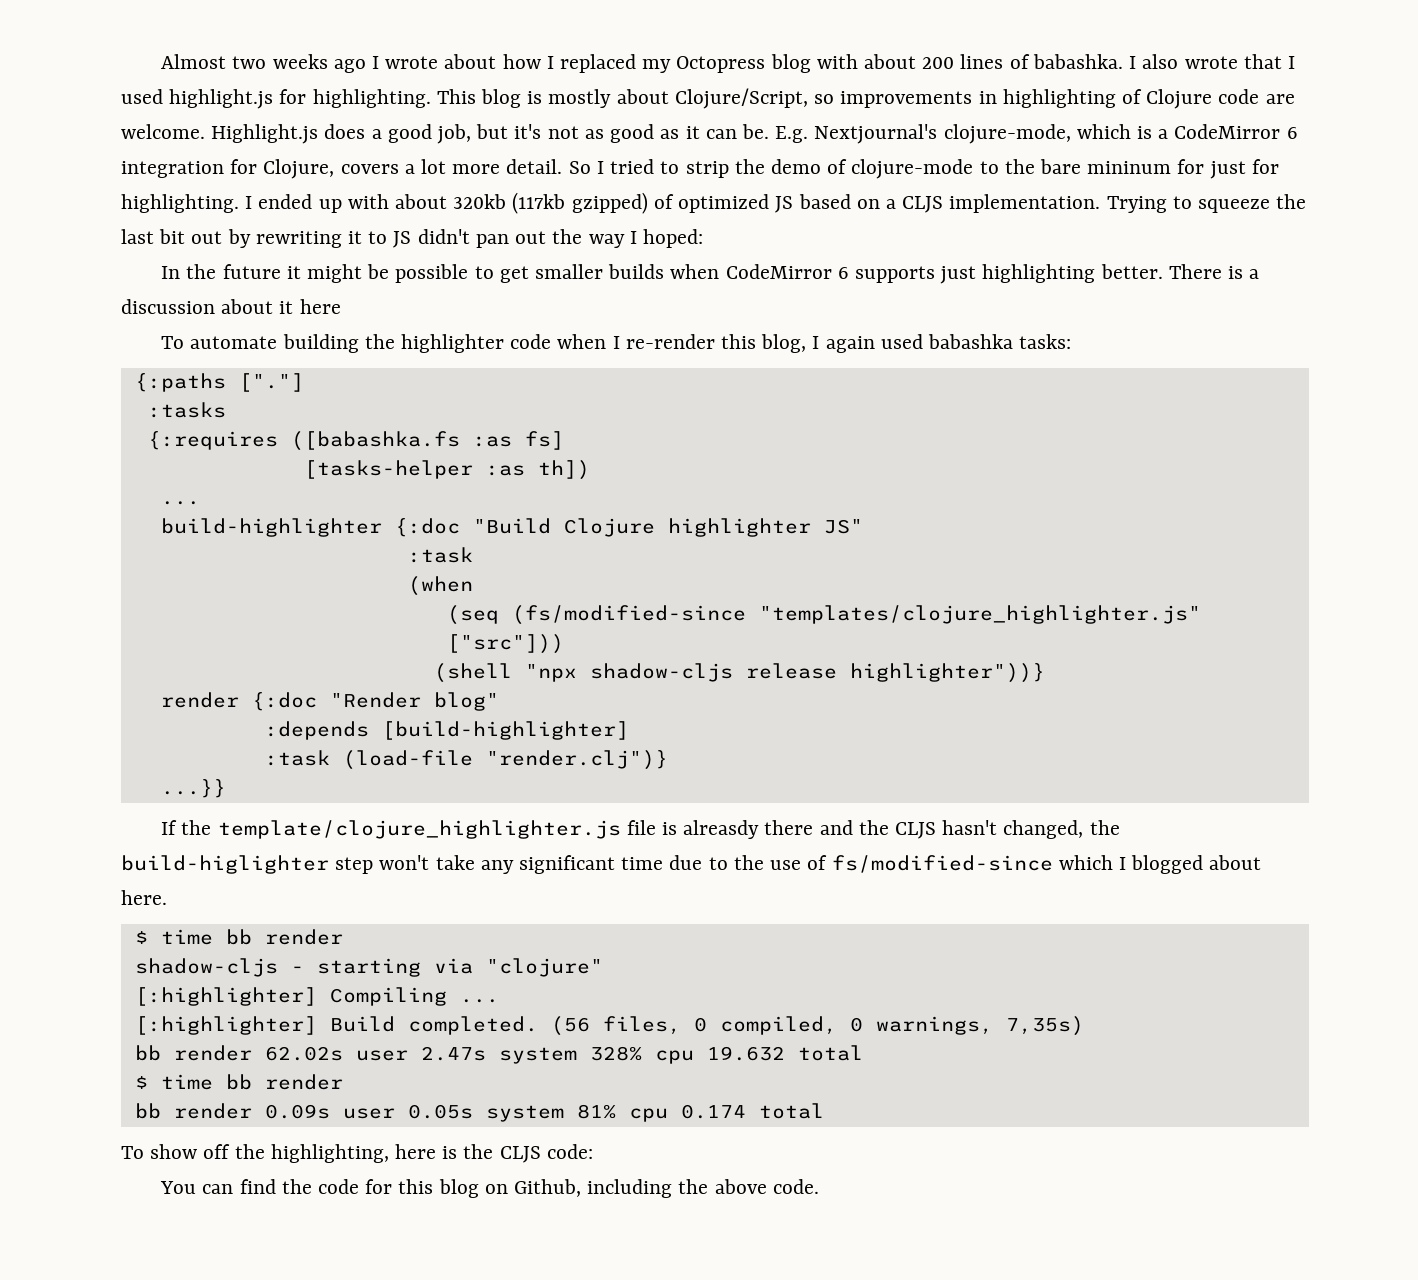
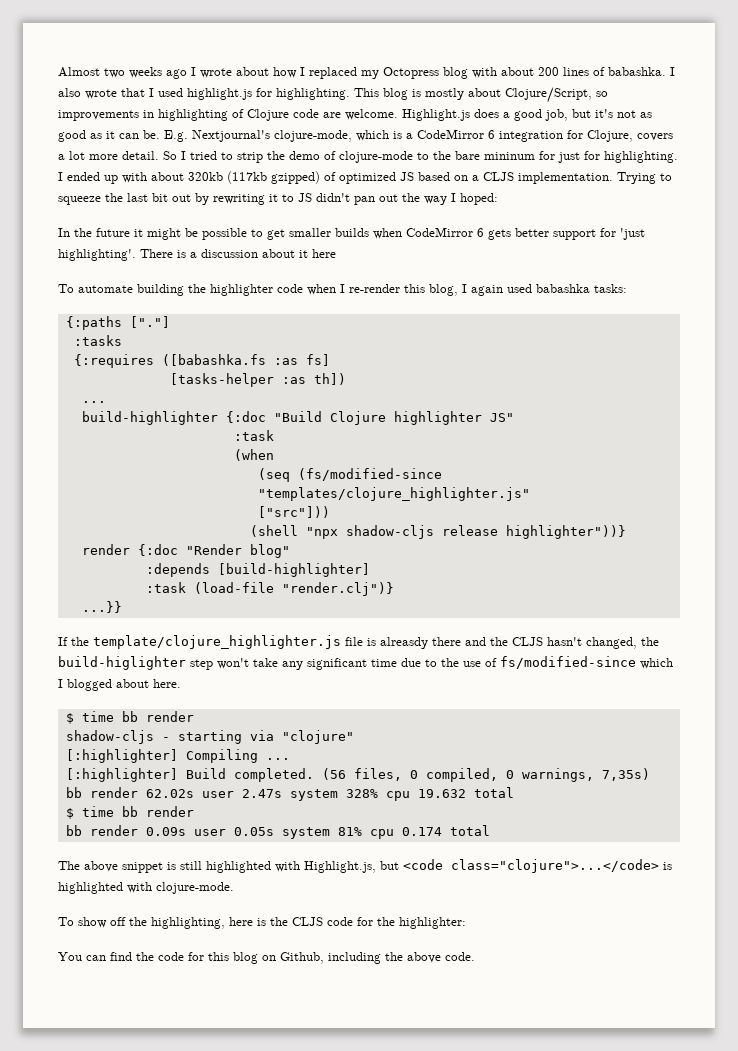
[855,264,1163,284] supports just highlighting better. -> [488,228,645,240] [58,249,136,261] gets better support for 'just highlighting'.
(824, 1111) none -> [58,859,672,873] [58,882,234,894] // The above snippet is still highlighted with Highlight.js, but <code class="clojure">...</code> is highlighted with clojure-mode.
[546,1144,593,1159] code: -> [327,917,466,929] code for the highlighter:

